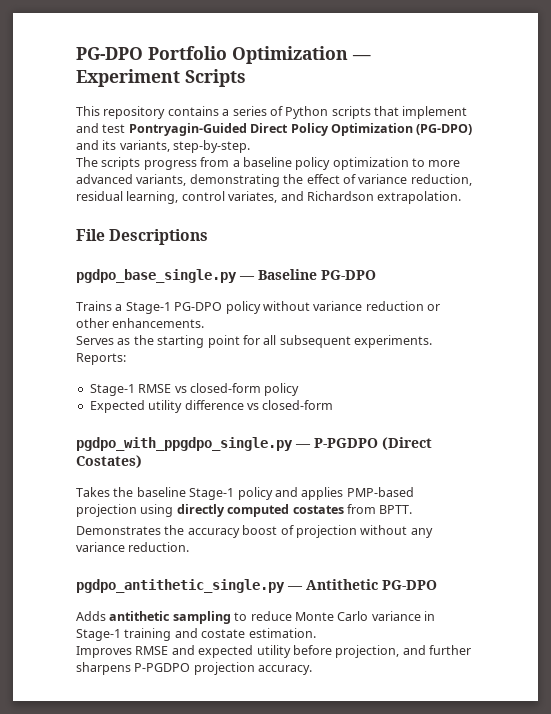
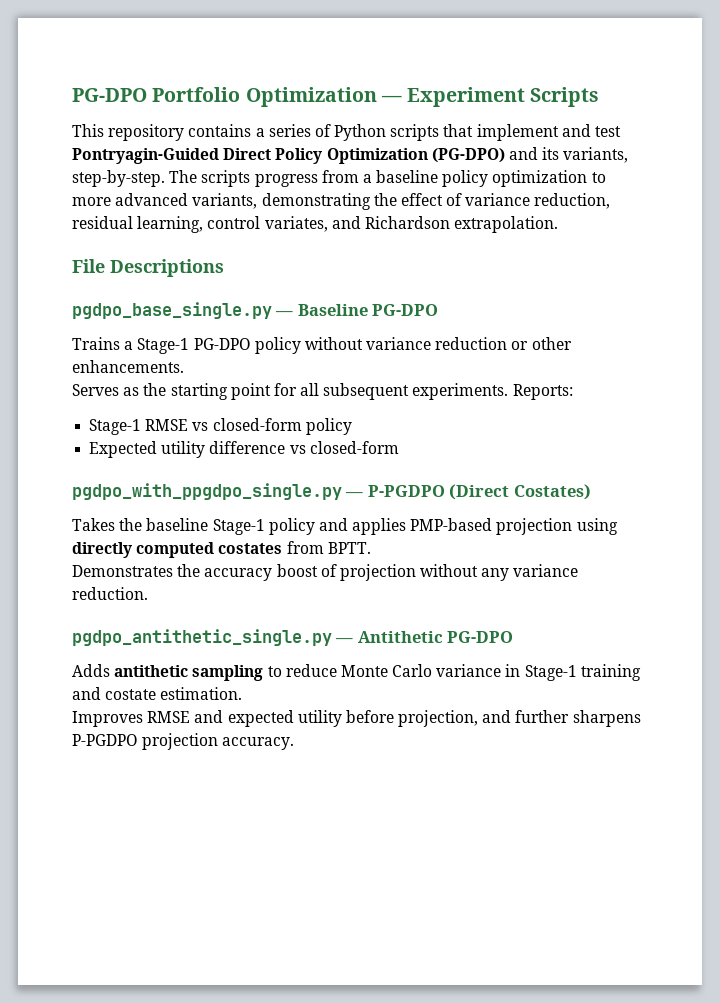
(251, 146) // -> (165, 178) none

